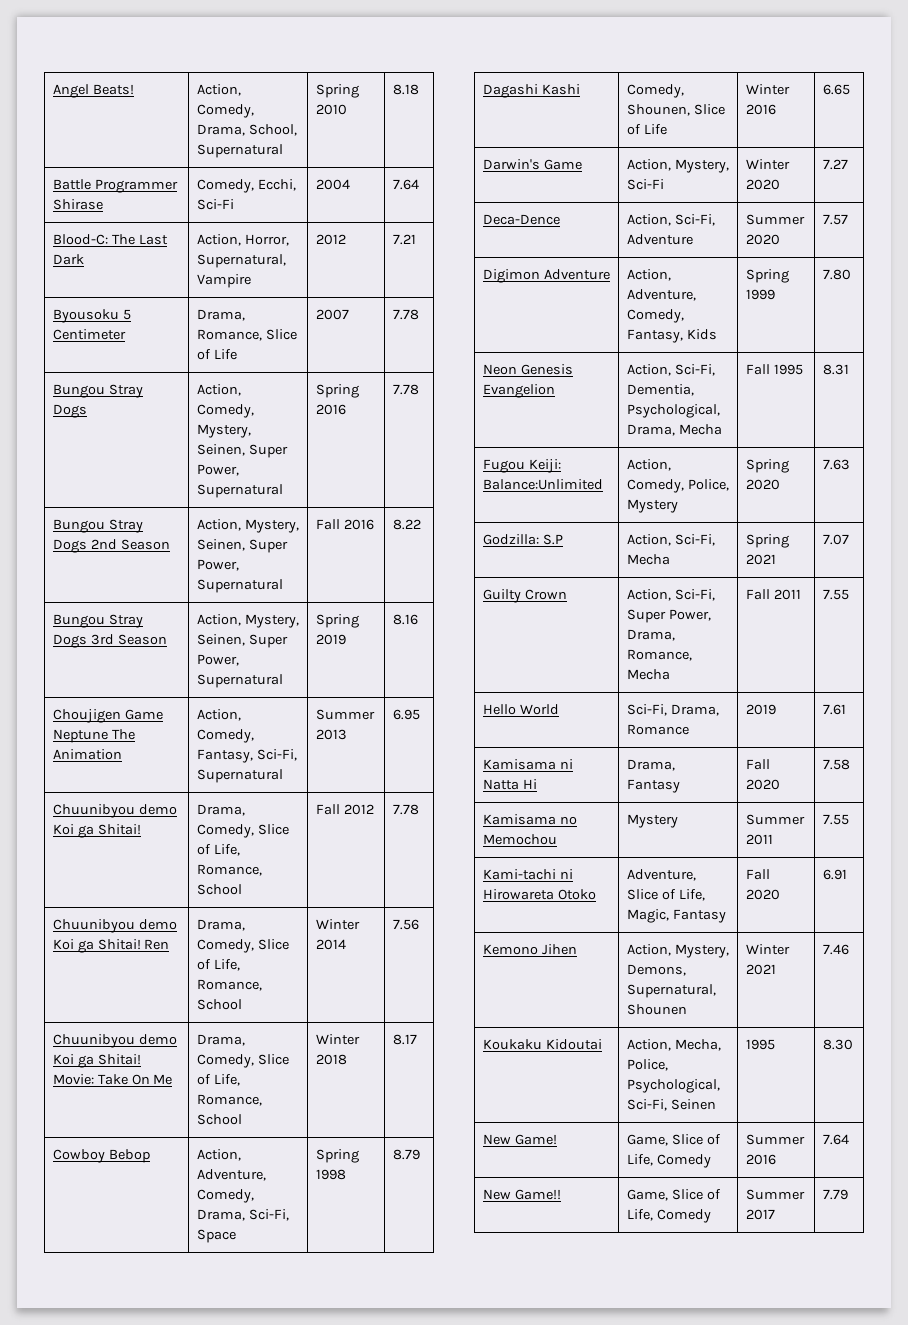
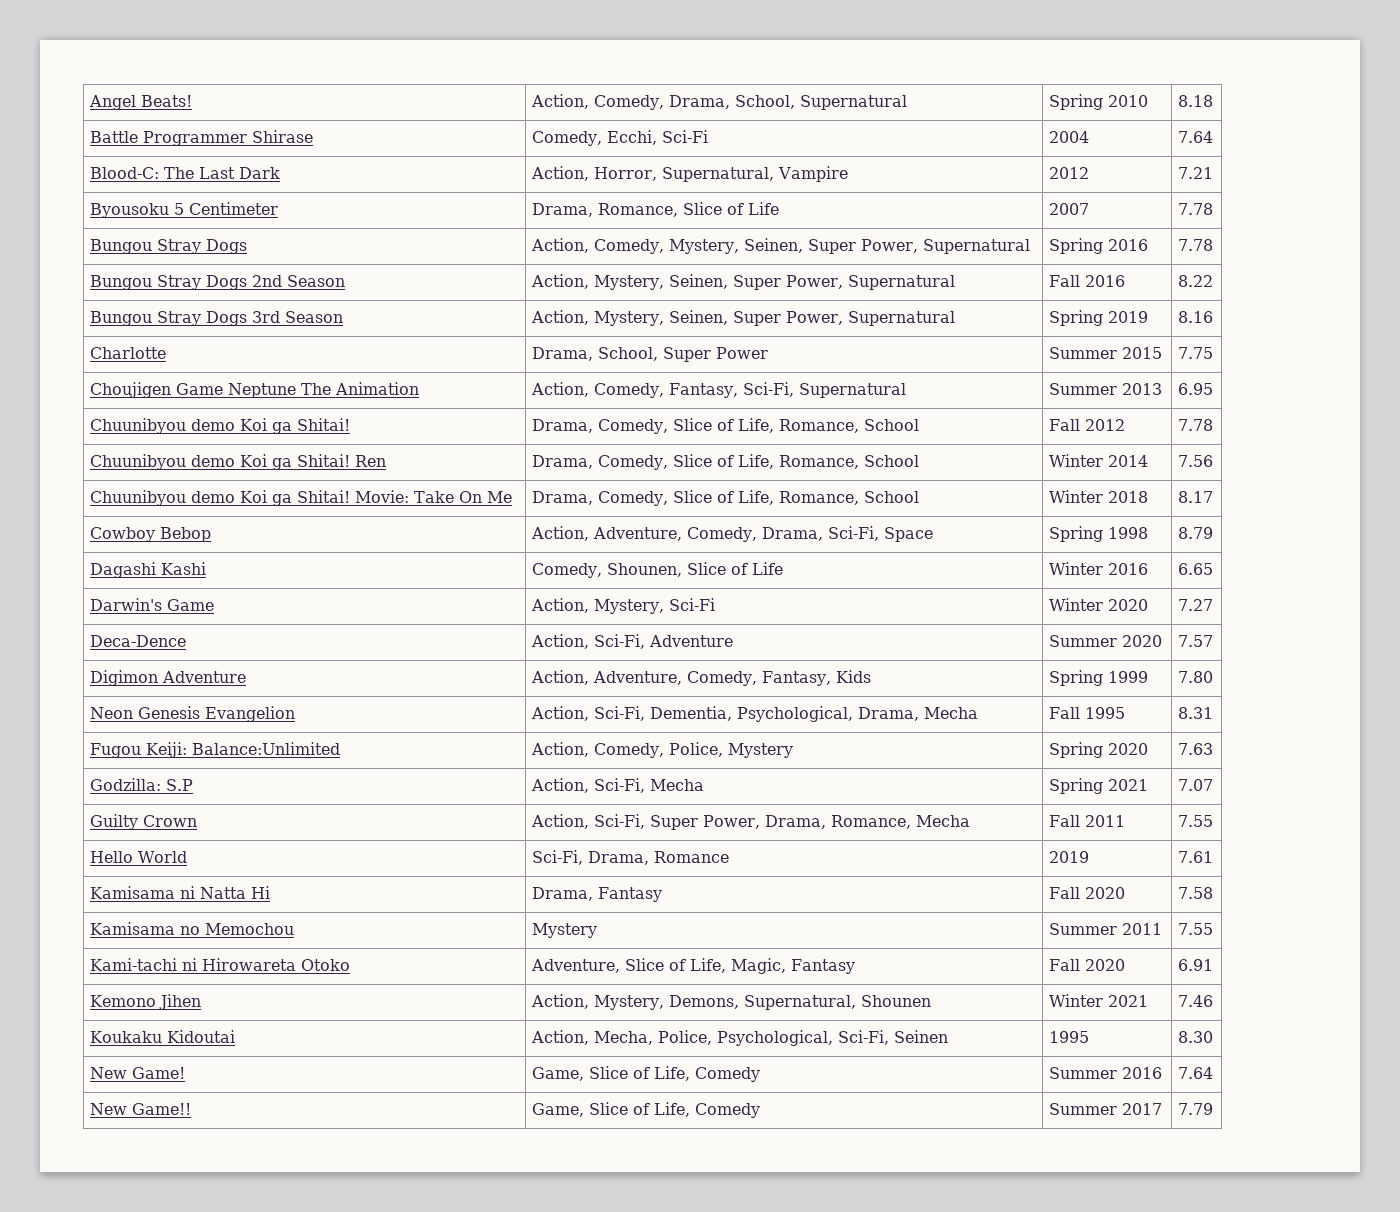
(418, 619) none -> [90,347,167,359] [532,347,769,362] [1049,347,1163,359] [1178,347,1214,359] // Charlotte | Drama, School, Super Power | Summer 2015 | 7.75

